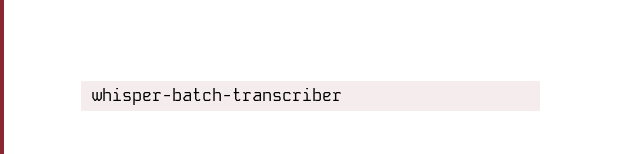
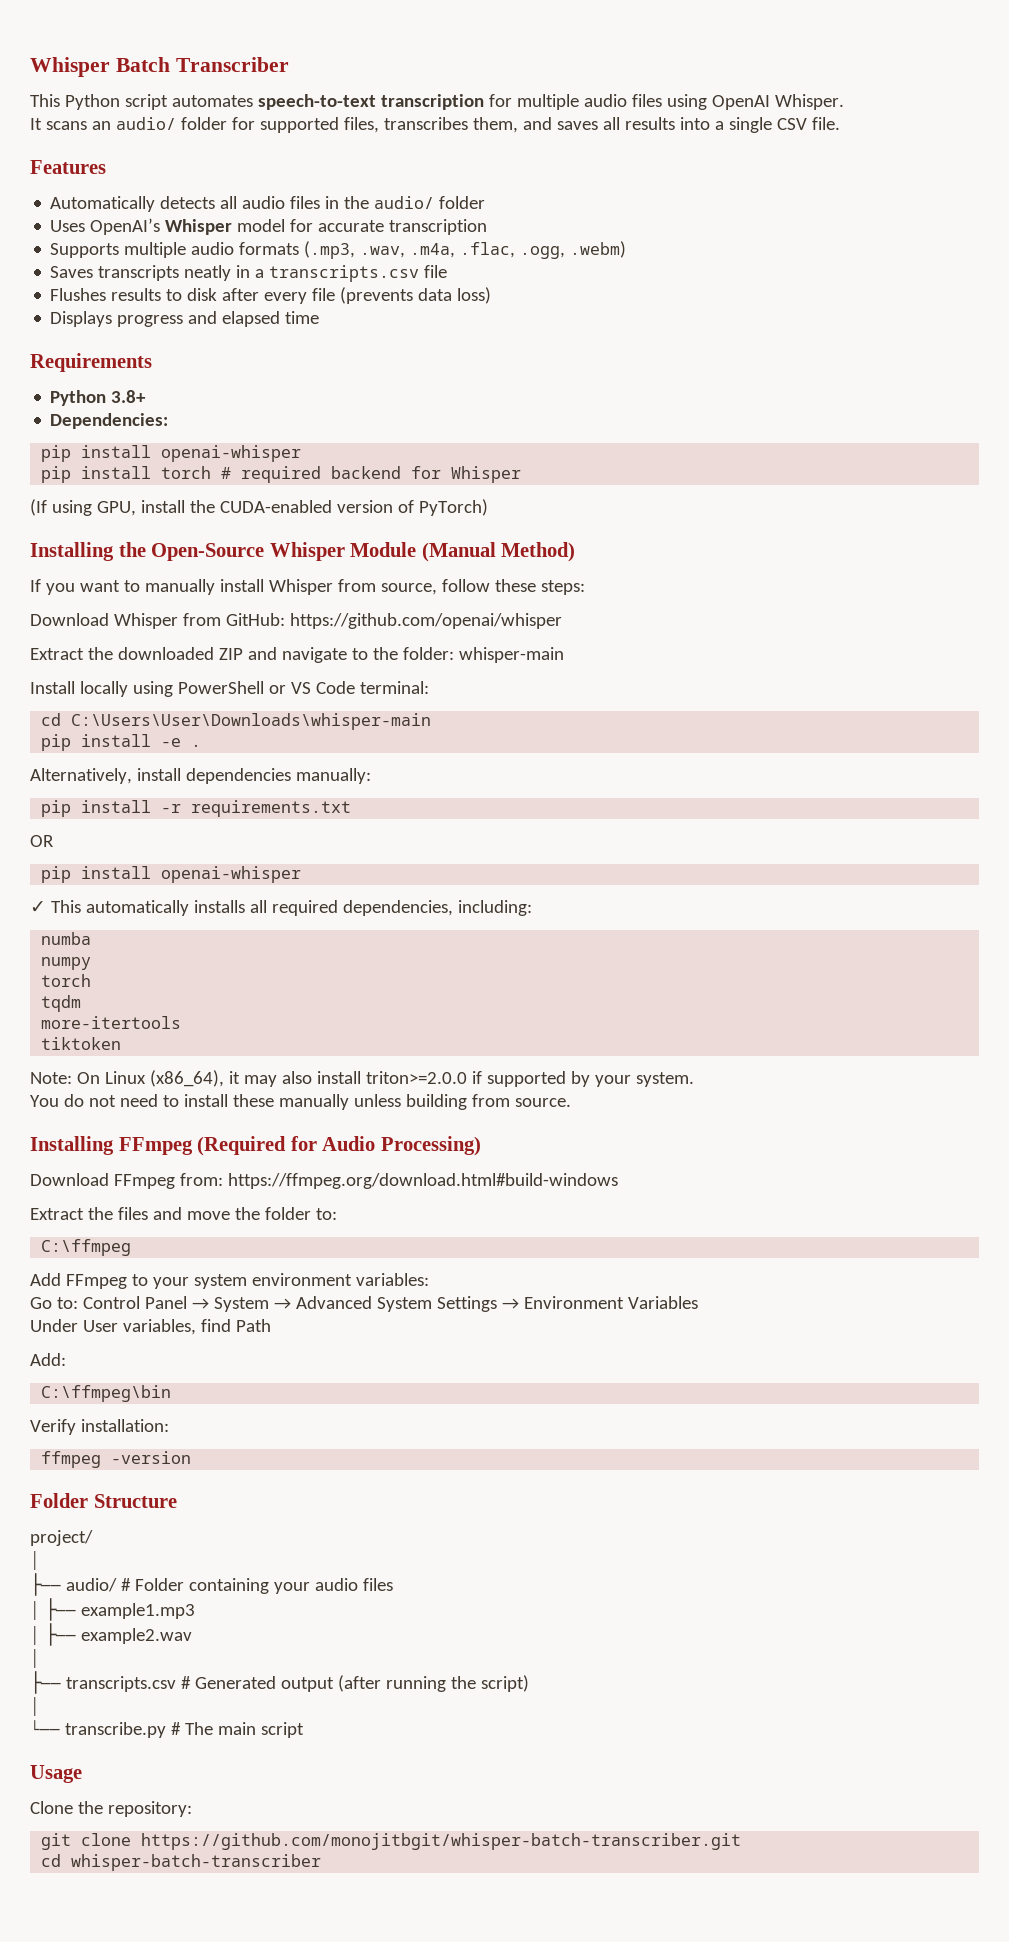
(91, 96) none -> [30,57,289,77] [30,94,844,110] [30,117,840,133] [30,160,106,174] [50,196,486,212] [50,218,488,235] [50,241,627,259] [50,265,448,282] [50,287,492,304] [50,311,320,327] [30,353,152,372] [50,390,147,406] [50,413,169,429] [41,445,302,462] [41,466,522,483] [30,499,488,516] [30,542,576,562] [30,579,585,595] [30,613,562,629] [30,647,564,663] [30,681,429,697] [41,713,432,730] [41,734,202,751] [30,768,371,784] [41,800,352,817] [30,835,54,847] [41,866,302,883] [30,900,532,916] [41,932,92,945] [41,957,92,970] [41,974,92,987] [41,995,82,1012] [41,1016,182,1029] [41,1037,122,1050] [30,1070,694,1087] [30,1094,571,1110] [30,1136,481,1156] [30,1173,618,1189] [30,1207,337,1220] [41,1239,132,1256] [30,1273,429,1289] [30,1296,698,1312] [30,1319,271,1335] [30,1353,66,1366] [41,1385,172,1402] [30,1419,169,1435] [41,1451,192,1468] [30,1493,177,1508] [30,1530,93,1546] [30,1551,40,1570] [30,1573,393,1596] [30,1598,195,1621] [30,1623,192,1646] [30,1649,40,1668] [30,1671,529,1694] [30,1697,40,1716] [30,1720,304,1738] [30,1765,82,1783] [30,1801,192,1817] [41,1833,742,1850] [41,1854,62,1867] Whisper Batch Transcriber // This Python script automates speech-to-text transcription for multiple audio files using OpenAI Whisper. // It scans an audio/ folder for supported files, transcribes them, and saves all results into a single CSV file. // Features // Automatically detects all audio files in the audio/ folder // Uses OpenAI’s Whisper model for accurate transcription // Supports multiple audio formats (.mp3, .wav, .m4a, .flac, .ogg, .webm) // Saves transcripts neatly in a transcripts.csv file // Flushes results to disk after every file (prevents data loss) // Displays progress and elapsed time // Requirements // Python 3.8+ // Dependencies: // pip install openai-whisper // pip install torch # required backend for Whisper // (If using GPU, install the CUDA-enabled version of PyTorch) // Installing the Open-Source Whisper Module (Manual Method) // If you want to manually install Whisper from source, follow these steps: // Download Whisper from GitHub: https://github.com/openai/whisper // Extract the downloaded ZIP and navigate to the folder: whisper-main // Install locally using PowerShell or VS Code terminal: // cd C:\Users\User\Downloads\whisper-main // pip install -e . // Alternatively, install dependencies manually: // pip install -r requirements.txt // OR // pip install openai-whisper // ✓ This automatically installs all required dependencies, including: // numba // numpy // torch // tqdm // more-itertools // tiktoken // Note: On Linux (x86_64), it may also install triton>=2.0.0 if supported by your system. // You do not need to install these manually unless building from source. // Installing FFmpeg (Required for Audio Processing) // Download FFmpeg from: https://ffmpeg.org/download.html#build-windows // Extract the files and move the folder to: // C:\ffmpeg // Add FFmpeg to your system environment variables: // Go to: Control Panel → System → Advanced System Settings → Environment Variables // Under User variables, find Path // Add: // C:\ffmpeg\bin // Verify installation: // ffmpeg -version // Folder Structure // project/ // │ // ├── audio/ # Folder containing your audio files // │ ├── example1.mp3 // │ ├── example2.wav // │ // ├── transcripts.csv # Generated output (after running the script) // │ // └── transcribe.py # The main script // Usage // Clone the repository: // git clone https://github.com/monojitbgit/whisper-batch-transcriber.git // cd

